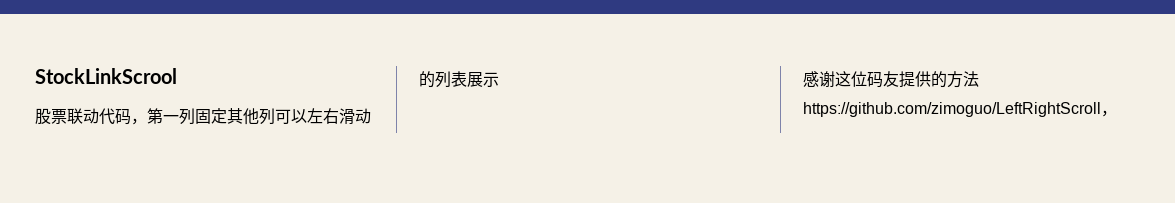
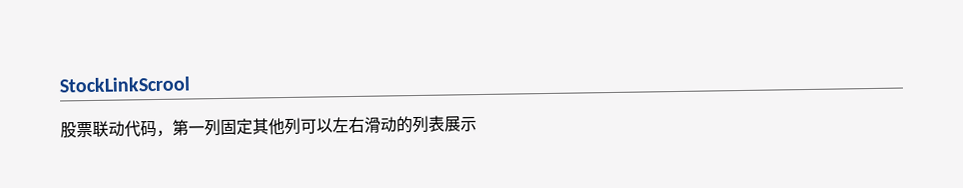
[803,71,979,88] [803,102,1117,117] // 感谢这位码友提供的方法https://github.com/zimoguo/LeftRightScroll， -> (477, 124) none

